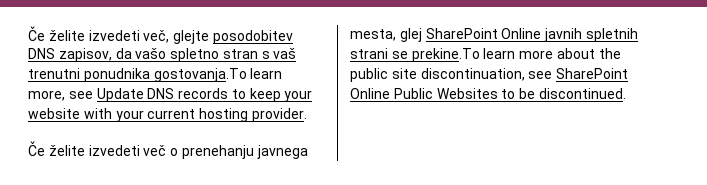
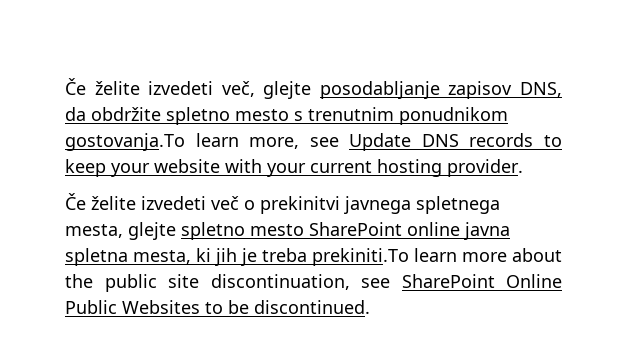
[212,30,293,44] [28,48,297,62] [28,68,150,82] posodobitev DNS zapisov, da vašo spletno stran s vaš trenutni ponudnika -> [319,81,562,99] [65,107,508,125] posodabljanje zapisov DNS, da obdržite spletno mesto s trenutnim ponudnikom
[181,145,308,159] [350,28,638,42] [350,48,480,62] prenehanju javnega mesta, glej SharePoint Online javnih spletnih strani se prekine.To -> [260,196,500,214] [65,222,510,240] [65,248,409,266] prekinitvi javnega spletnega mesta, glejte spletno mesto SharePoint online javna spletna mesta, ki jih je treba prekiniti.To

